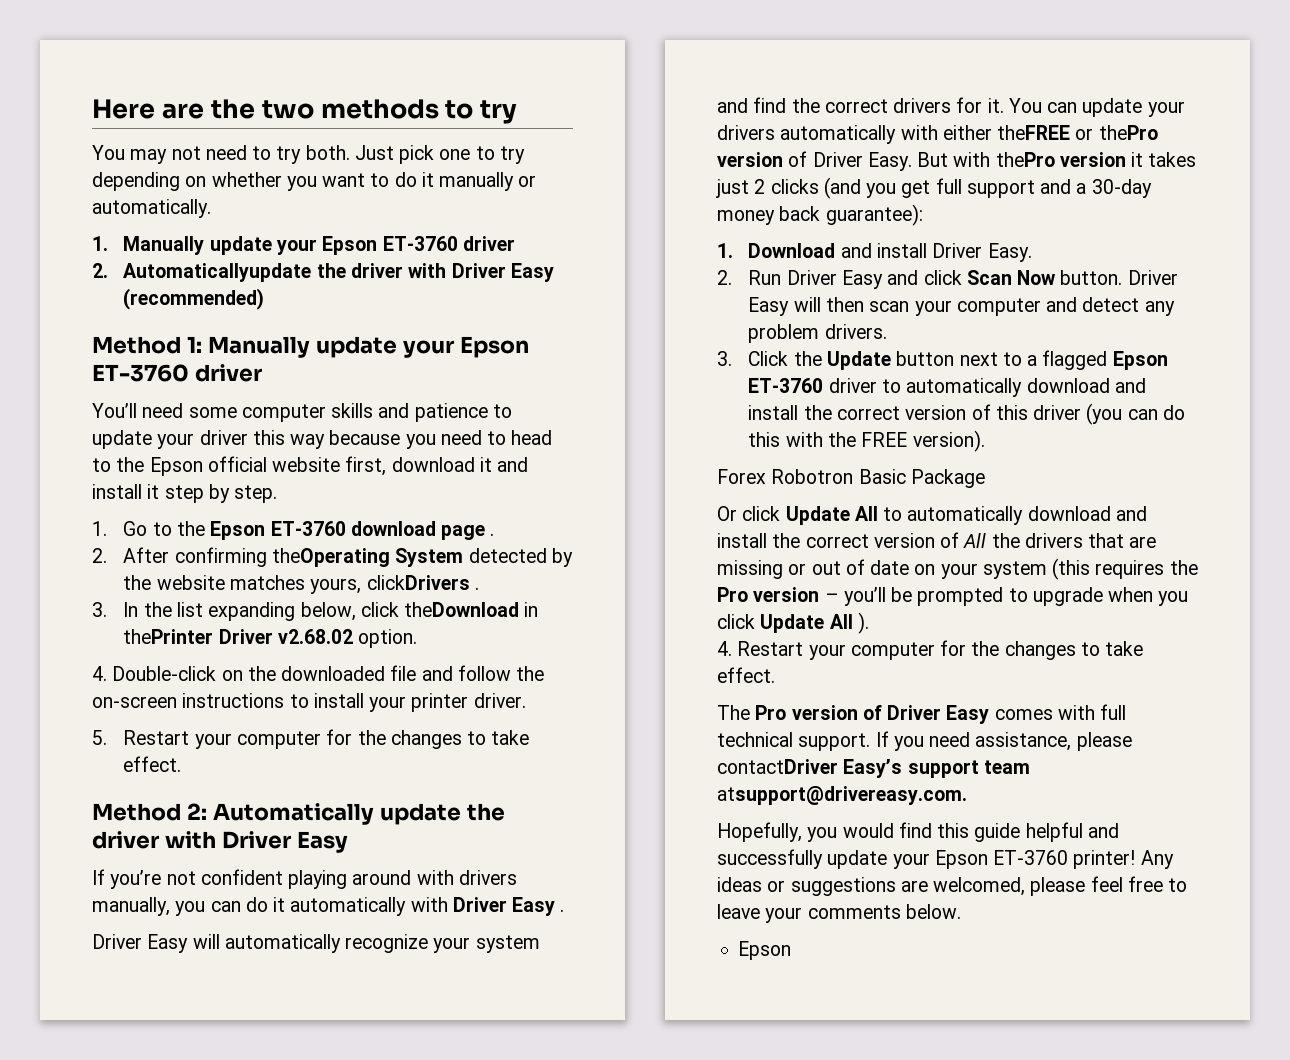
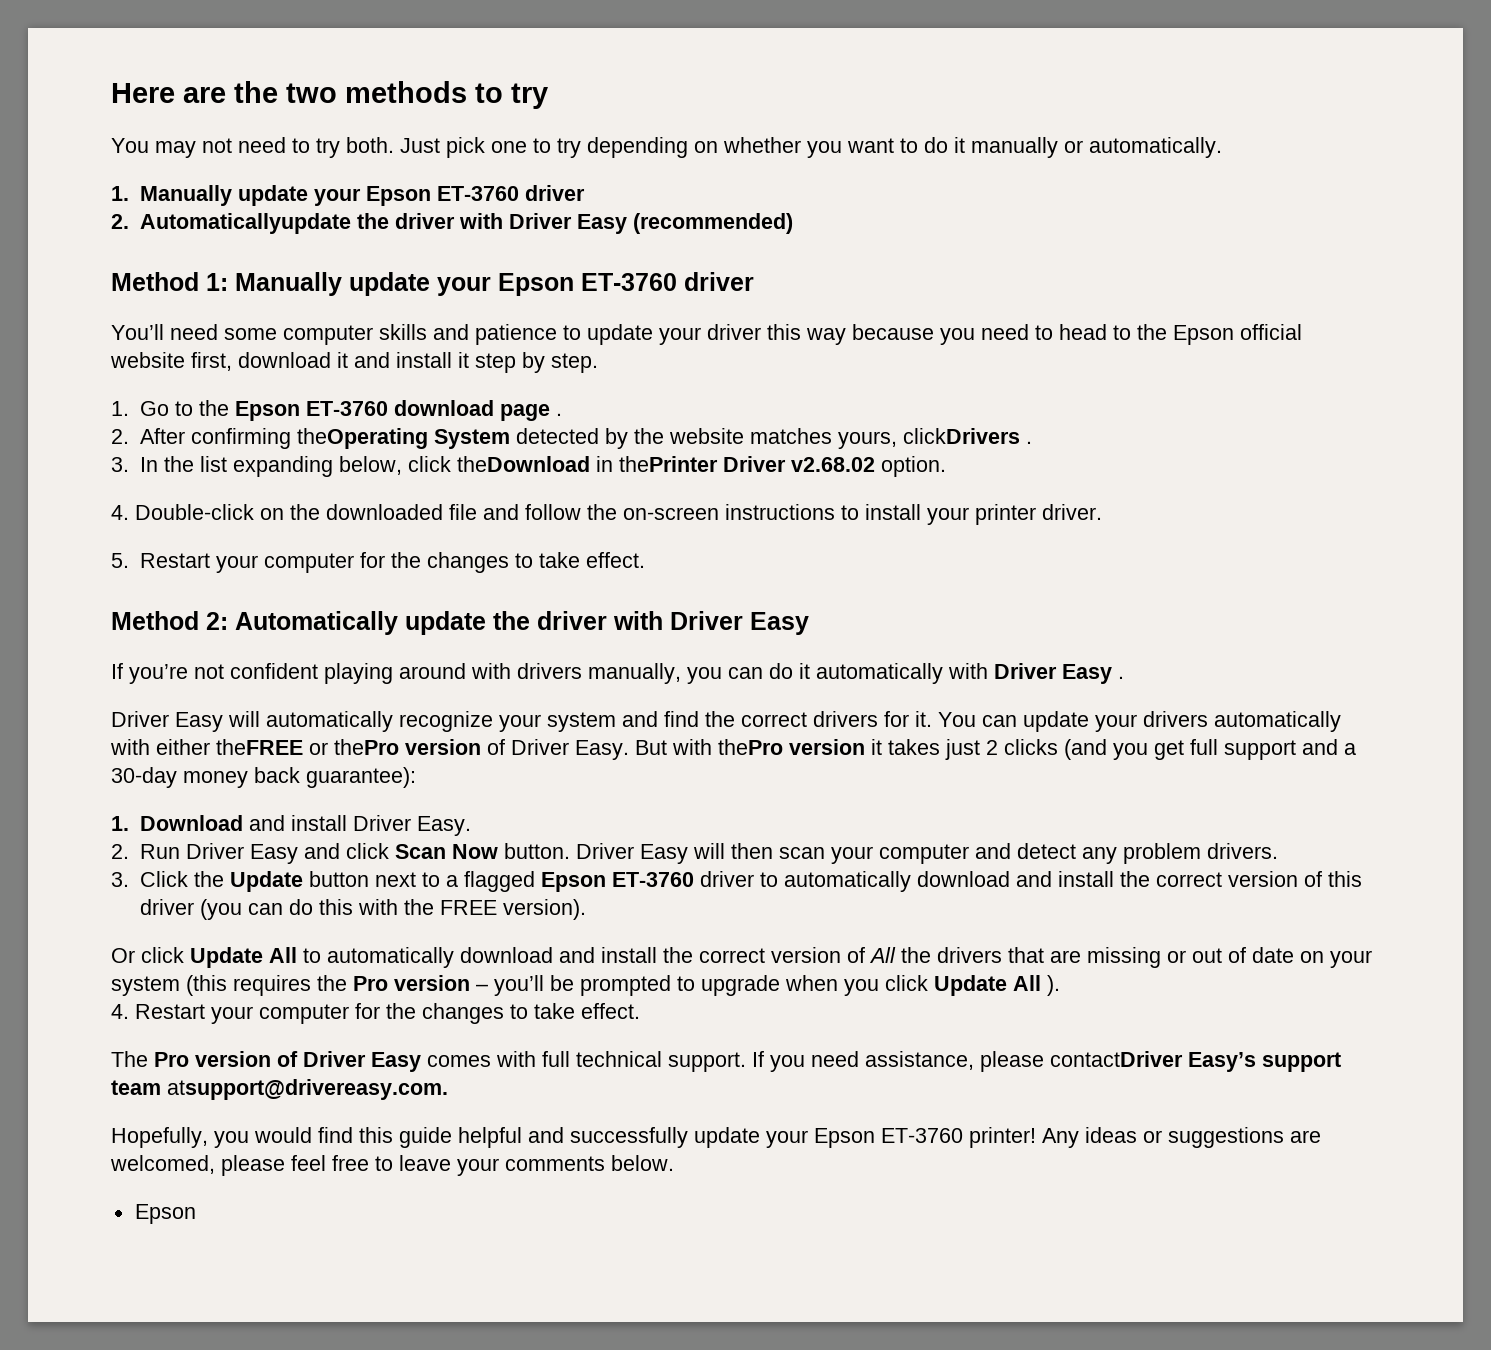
[717,469,985,488] // Forex Robotron Basic Package -> (586, 909) none

